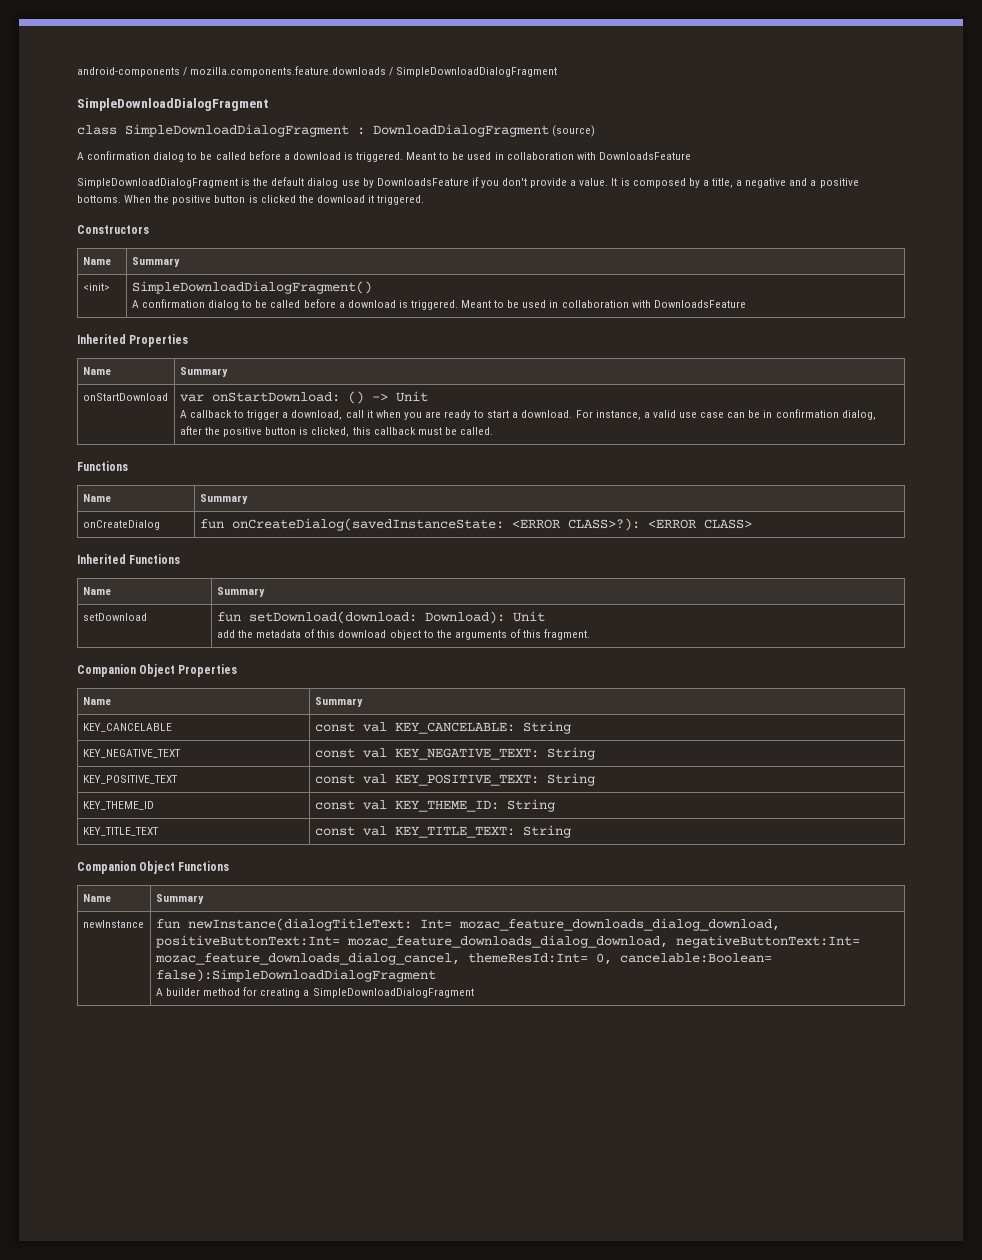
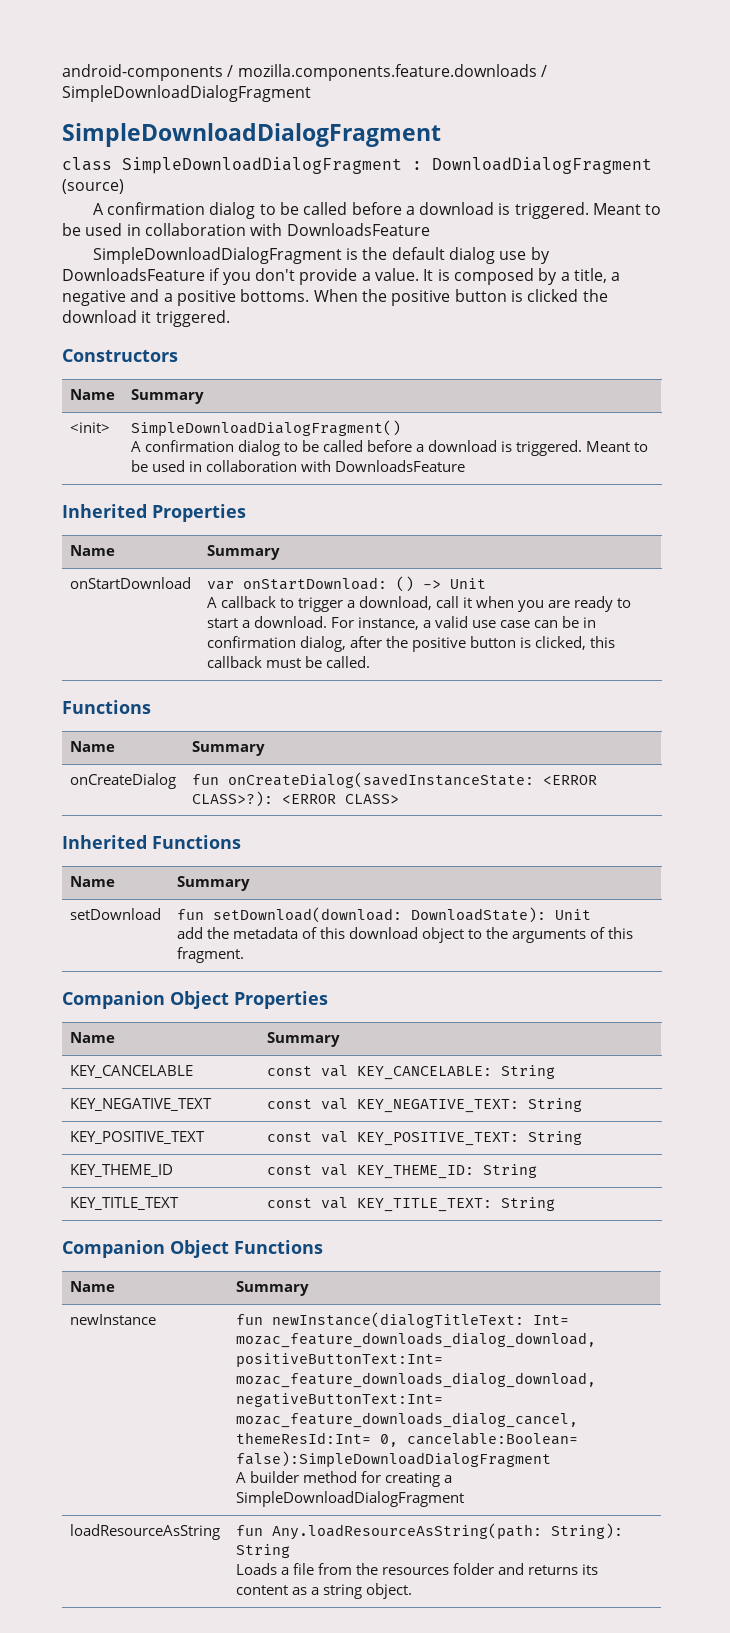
[424,611,505,624] Download): -> [410,907,546,923] DownloadState):
(474, 993) none -> [69,1524,220,1540] [235,1523,623,1540] [235,1544,290,1558] [235,1563,598,1575] [235,1583,412,1599] // loadResourceAsString | fun Any.loadResourceAsString(path: String): String // Loads a file from the resources folder and returns its content as a string object.

